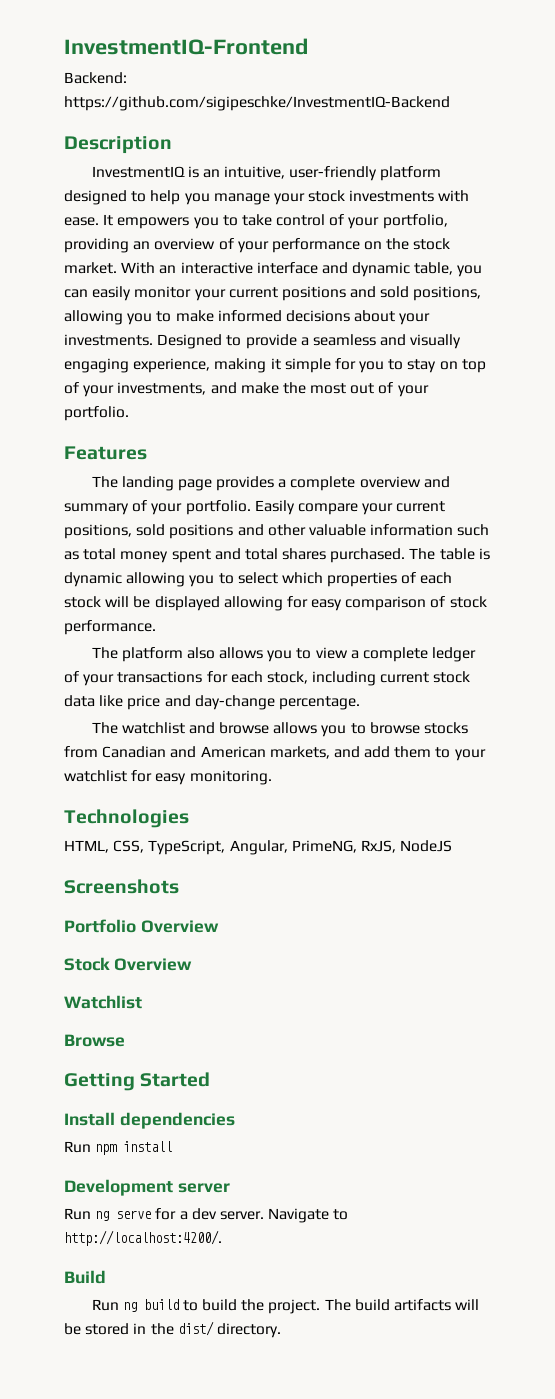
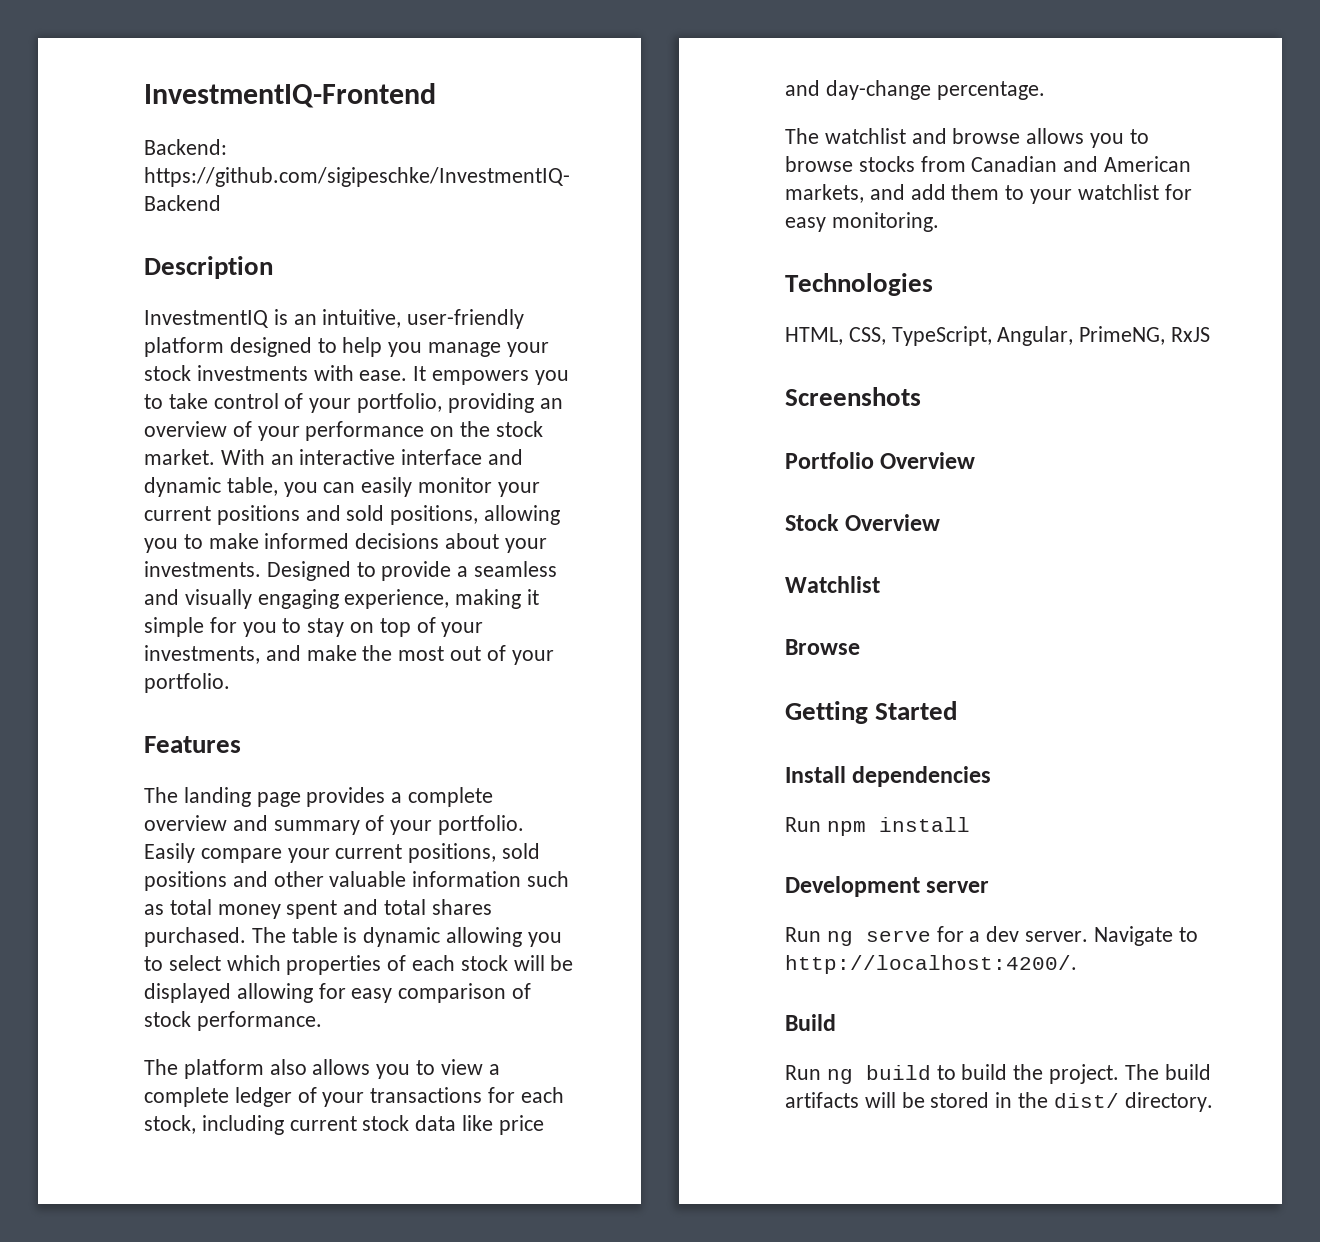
[360,840,453,853] RxJS, NodeJS -> [1171,327,1211,342] RxJS

